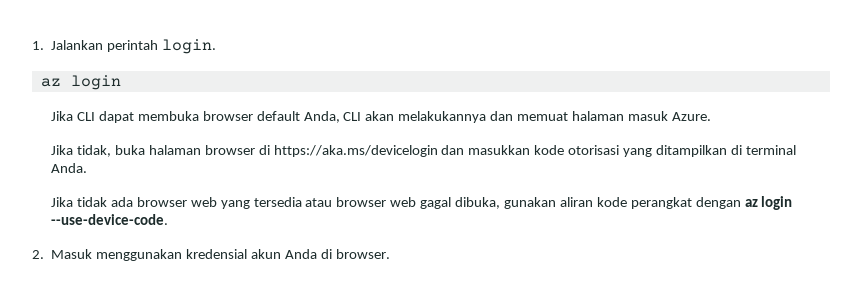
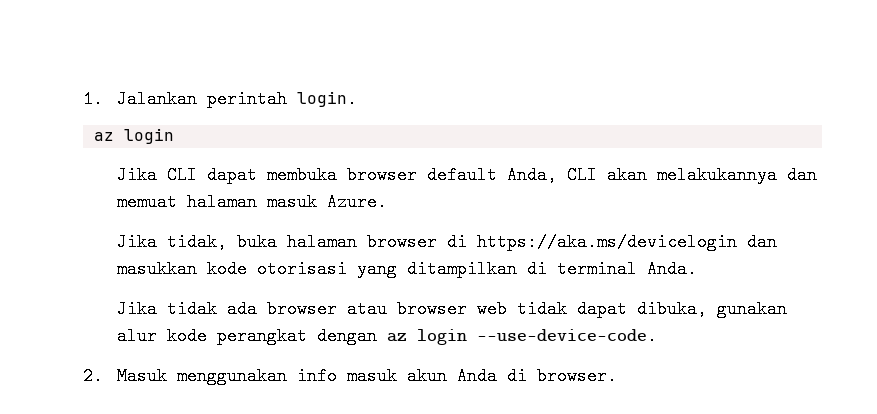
[190,197,302,209] web yang tersedia -> (337, 309) none
[420,197,452,209] gagal -> [516,300,627,318] tidak dapat
[559,197,593,207] aliran -> [116,327,157,345] alur
[186,249,248,259] kredensial -> [296,367,397,385] info masuk

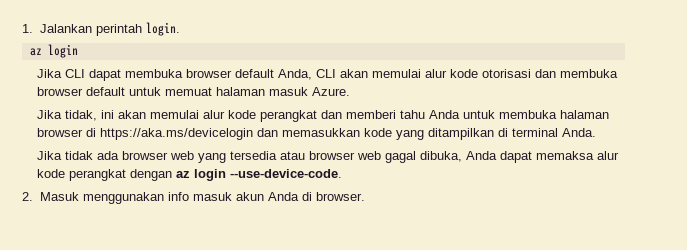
[656,166,817,184] melakukannya dan -> [372,69,619,78] [37,87,162,96] memulai alur kode otorisasi dan membuka browser default untuk
[236,233,277,251] buka -> [101,110,558,122] ini akan memulai alur kode perangkat dan memberi tahu Anda untuk membuka
[116,260,347,278] masukkan kode otorisasi -> [282,128,393,137] memasukkan kode
[346,300,787,318] atau browser web tidak dapat dibuka, gunakan -> [170,151,595,163] web yang tersedia atau browser web gagal dibuka, Anda dapat memaksa

